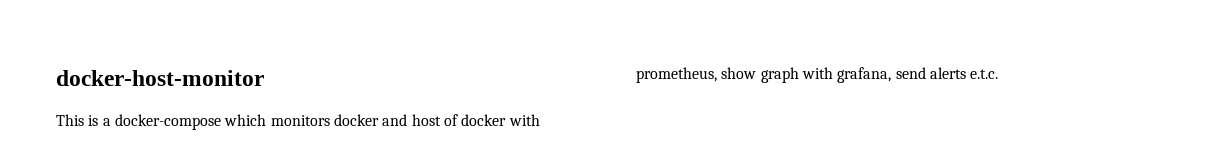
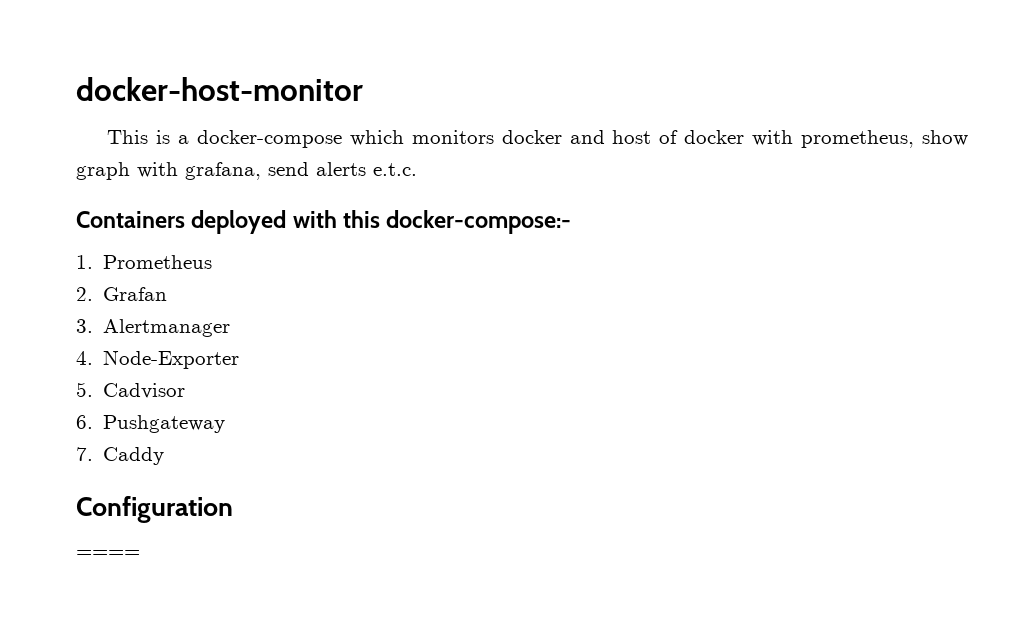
(999, 74) none -> [76,210,572,234] [76,255,213,269] [76,287,168,301] [76,319,231,337] [76,350,240,369] [76,382,186,399] [76,415,226,433] [76,447,165,465] [76,496,233,523] [76,550,140,558] // Containers deployed with this docker-compose:- // 1. Prometheus // 2. Grafan // 3. Alertmanager // 4. Node-Exporter // 5. Cadvisor // 6. Pushgateway // 7. Caddy // Configuration // ====

